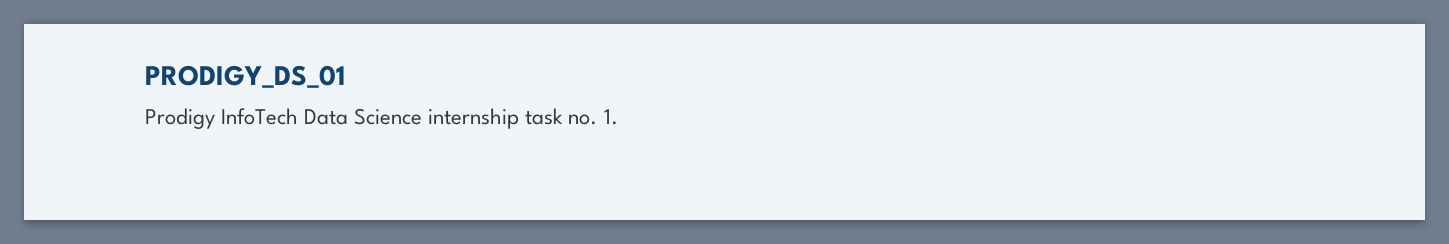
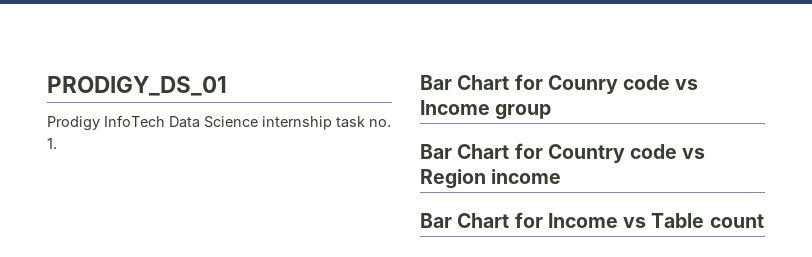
(618, 117) none -> [420,74,699,94] [420,100,552,120] [420,143,706,163] [420,169,562,189] [420,212,764,228] // Bar Chart for Counry code vs Income group // Bar Chart for Country code vs Region income // Bar Chart for Income vs Table count

